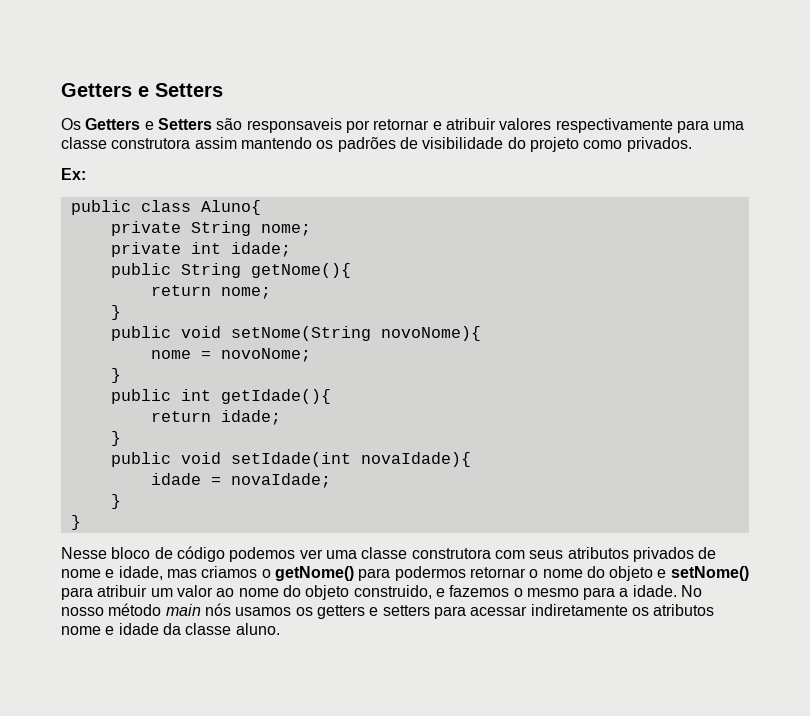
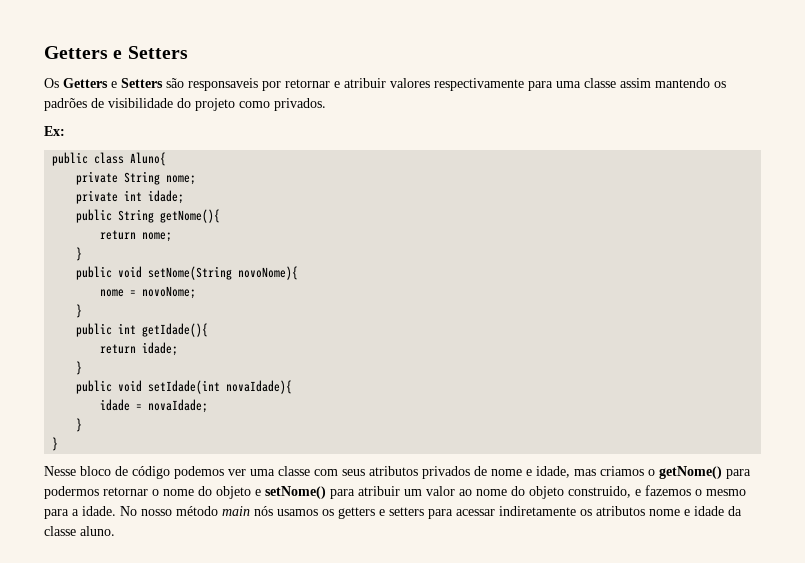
[111,138,191,149] construtora -> (616, 83) none
[411,548,491,559] construtora -> (310, 471) none

